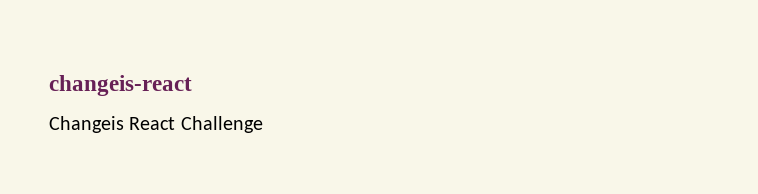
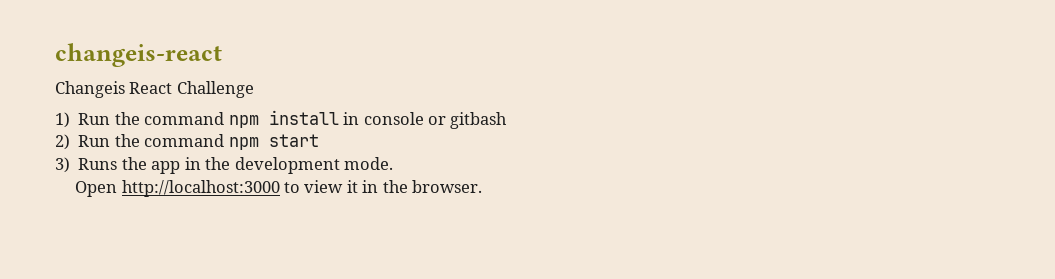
(263, 124) none -> [55,110,508,129] [55,134,319,150] [55,157,393,174] [75,180,483,197] // 1) Run the command npm install in console or gitbash // 2) Run the command npm start // 3) Runs the app in the development mode. // Open http://localhost:3000 to view it in the browser.

